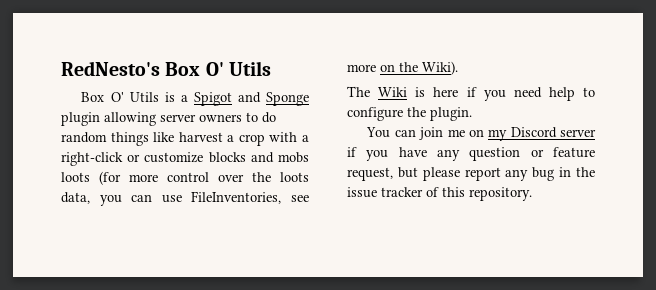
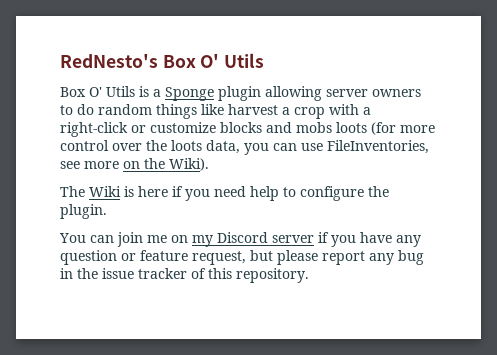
[193,92,261,106] Spigot and -> (161, 93) none

